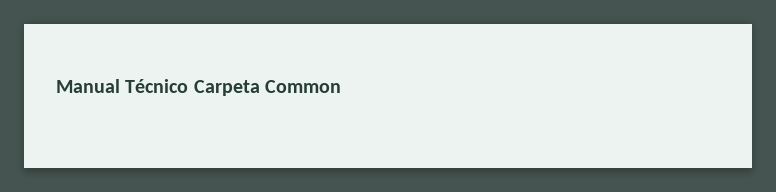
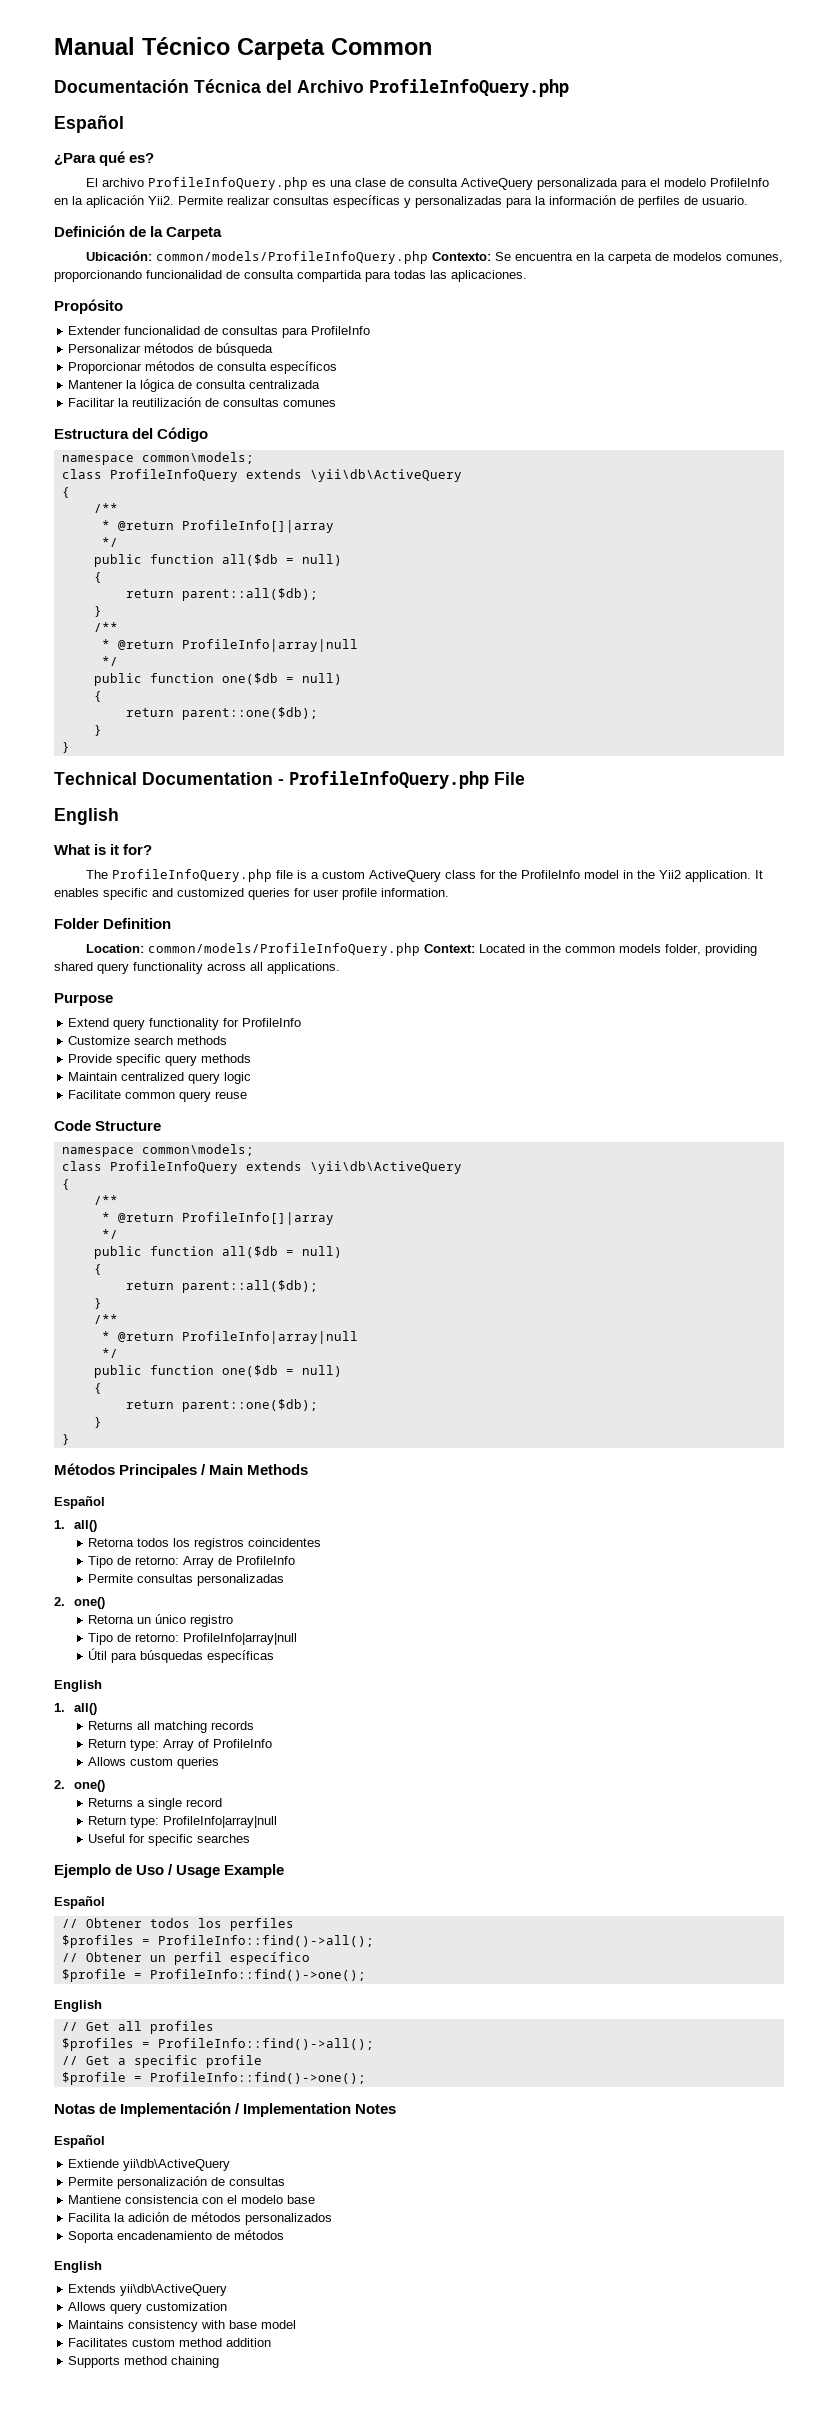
(341, 86) none -> [54,79,569,97] [54,115,124,133] [54,151,155,166] [85,177,769,190] [54,195,748,208] [54,225,223,240] [85,251,783,264] [54,270,527,282] [54,299,123,314] [68,326,371,338] [68,343,274,356] [68,361,338,374] [68,379,321,392] [68,397,337,407] [54,427,209,442] [61,452,254,465] [61,469,462,482] [61,487,70,498] [93,503,118,513] [101,520,334,533] [101,537,118,547] [93,554,342,567] [93,572,102,583] [125,588,318,601] [93,606,102,617] [93,622,118,632] [101,639,358,652] [101,656,118,666] [93,673,342,686] [93,691,102,702] [125,707,318,720] [93,725,102,736] [61,742,70,753] [54,771,525,789] [54,808,119,825] [54,844,153,855] [85,869,763,882] [54,888,449,900] [54,918,172,929] [85,943,757,956] [54,962,340,974] [54,993,113,1006] [68,1018,302,1030] [68,1036,228,1045] [68,1054,252,1066] [68,1072,252,1084] [68,1090,248,1102] [54,1120,162,1131] [61,1144,254,1157] [61,1161,462,1174] [61,1179,70,1190] [93,1195,118,1205] [101,1212,334,1225] [101,1229,118,1239] [93,1246,342,1259] [93,1264,102,1275] [125,1280,318,1293] [93,1298,102,1309] [93,1314,118,1324] [101,1331,358,1344] [101,1348,118,1358] [93,1365,342,1378] [93,1383,102,1394] [125,1399,318,1412] [93,1417,102,1428] [61,1434,70,1445] [54,1463,309,1478] [54,1496,105,1509] [54,1520,98,1532] [88,1538,322,1550] [88,1556,296,1568] [88,1574,285,1586] [54,1597,106,1609] [88,1614,234,1627] [88,1633,298,1645] [88,1648,275,1663] [54,1680,102,1692] [54,1703,98,1715] [88,1721,255,1733] [88,1739,273,1751] [88,1757,220,1769] [54,1780,106,1792] [88,1798,223,1810] [88,1816,278,1828] [88,1834,251,1846] [54,1864,285,1878] [54,1896,105,1909] [61,1918,294,1931] [61,1935,374,1948] [61,1952,310,1965] [61,1969,366,1982] [54,2000,102,2012] [61,2021,214,2034] [61,2038,374,2051] [61,2055,262,2068] [61,2072,366,2085] [54,2102,397,2117] [54,2135,105,2148] [68,2159,231,2171] [68,2176,286,2189] [68,2195,316,2204] [68,2212,333,2225] [68,2230,285,2243] [54,2261,102,2273] [68,2284,228,2296] [68,2302,228,2314] [68,2320,297,2332] [68,2338,272,2347] [68,2356,220,2368] // Documentación Técnica del Archivo ProfileInfoQuery.php // Español // ¿Para qué es? // El archivo ProfileInfoQuery.php es una clase de consulta ActiveQuery personalizada para el modelo ProfileInfo en la aplicación Yii2. Permite realizar consultas específicas y personalizadas para la información de perfiles de usuario. // Definición de la Carpeta // Ubicación: common/models/ProfileInfoQuery.php Contexto: Se encuentra en la carpeta de modelos comunes, proporcionando funcionalidad de consulta compartida para todas las aplicaciones. // Propósito // Extender funcionalidad de consultas para ProfileInfo // Personalizar métodos de búsqueda // Proporcionar métodos de consulta específicos // Mantener la lógica de consulta centralizada // Facilitar la reutilización de consultas comunes // Estructura del Código // namespace common\models; // class ProfileInfoQuery extends \yii\db\ActiveQuery // { // /** // * @return ProfileInfo[]|array // */ // public function all($db = null) // { // return parent::all($db); // } // /** // * @return ProfileInfo|array|null // */ // public function one($db = null) // { // return parent::one($db); // } // } // Technical Documentation - ProfileInfoQuery.php File // English // What is it for? // The ProfileInfoQuery.php file is a custom ActiveQuery class for the ProfileInfo model in the Yii2 application. It enables specific and customized queries for user profile information. // Folder Definition // Location: common/models/ProfileInfoQuery.php Context: Located in the common models folder, providing shared query functionality across all applications. // Purpose // Extend query functionality for ProfileInfo // Customize search methods // Provide specific query methods // Maintain centralized query logic // Facilitate common query reuse // Code Structure // namespace common\models; // class ProfileInfoQuery extends \yii\db\ActiveQuery // { // /** // * @return ProfileInfo[]|array // */ // public function all($db = null) // { // return parent::all($db); // } // /** // * @return ProfileInfo|array|null // */ // public function one($db = null) // { // return parent::one($db); // } // } // Métodos Principales / Main Methods // Español // 1. all() // Retorna todos los registros coincidentes // Tipo de retorno: Array de ProfileInfo // Permite consultas personalizadas // 2. one() // Retorna un único registro // Tipo de retorno: ProfileInfo|array|null // Útil para búsquedas específicas // English // 1. all() // Returns all matching records // Return type: Array of ProfileInfo // Allows custom queries // 2. one() // Returns a single record // Return type: ProfileInfo|array|null // Useful for specific searches // Ejemplo de Uso / Usage Example // Español // // Obtener todos los perfiles // $profiles = ProfileInfo::find()->all(); // // Obtener un perfil específico // $profile = ProfileInfo::find()->one(); // English // // Get all profiles // $profiles = ProfileInfo::find()->all(); // // Get a specific profile // $profile = ProfileInfo::find()->one(); // Notas de Implementación / Implementation Notes // Español // Extiende yii\db\ActiveQuery // Permite personalización de consultas // Mantiene consistencia con el modelo base // Facilita la adición de métodos personalizados // Soporta encadenamiento de métodos // English // Extends yii\db\ActiveQuery // Allows query customization // Maintains consistency with base model // Facilitates custom method addition // Supports method chaining

